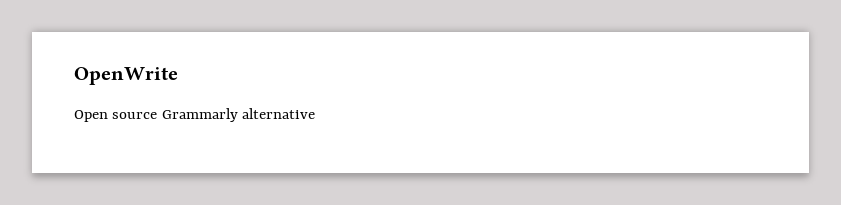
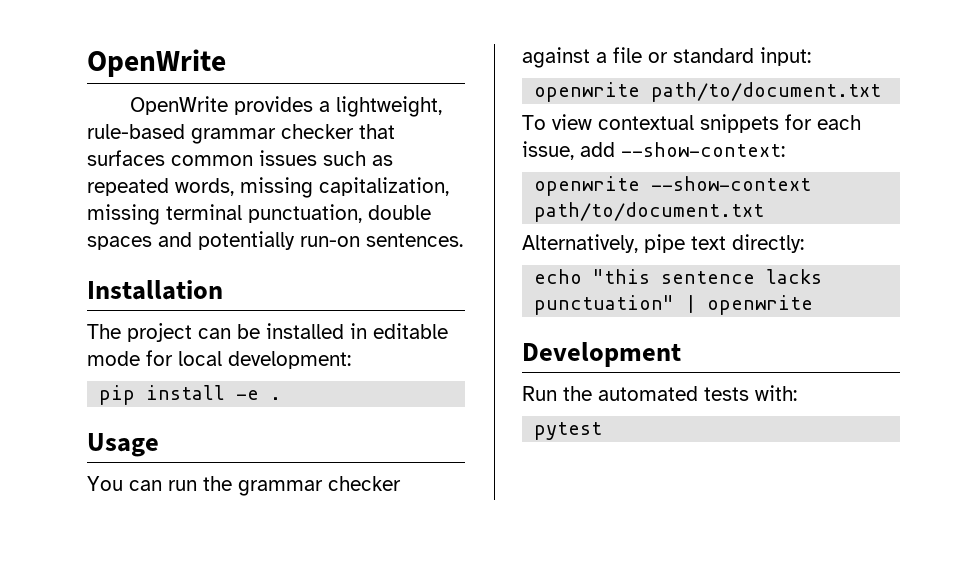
[74,108,316,122] Open source Grammarly alternative -> [129,96,442,117] [87,124,395,144] [87,150,393,166] [87,177,449,198] [87,204,431,225] [87,231,463,250] [87,280,223,300] [87,323,448,342] [87,350,351,369] [99,385,282,405] [87,433,159,457] [87,476,401,496] [522,47,811,68] [534,82,882,102] [522,114,861,133] [522,141,785,160] [534,176,812,196] [534,202,765,222] [522,234,804,253] [534,269,823,284] [534,295,814,315] [522,342,681,367] [522,385,797,401] [534,422,603,440] OpenWrite provides a lightweight, rule-based grammar checker that surfaces common issues such as repeated words, missing capitalization, missing terminal punctuation, double spaces and potentially run-on sentences. // Installation // The project can be installed in editable mode for local development: // pip install -e . // Usage // You can run the grammar checker against a file or standard input: // openwrite path/to/document.txt // To view contextual snippets for each issue, add --show-context: // openwrite --show-context path/to/document.txt // Alternatively, pipe text directly: // echo "this sentence lacks punctuation" | openwrite // Development // Run the automated tests with: // pytest

